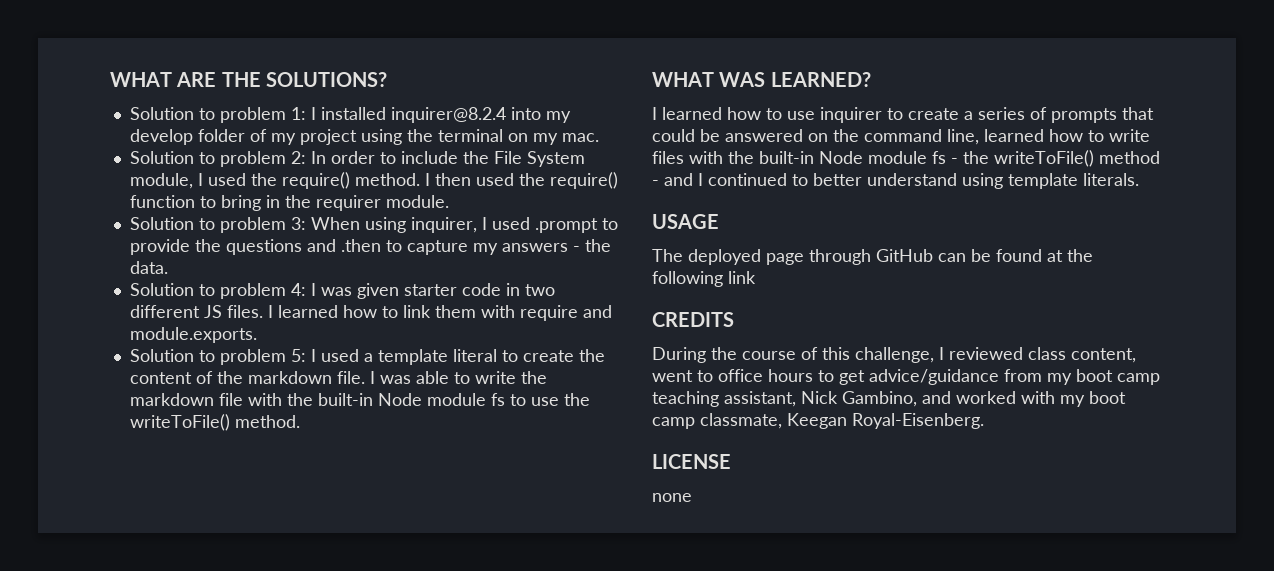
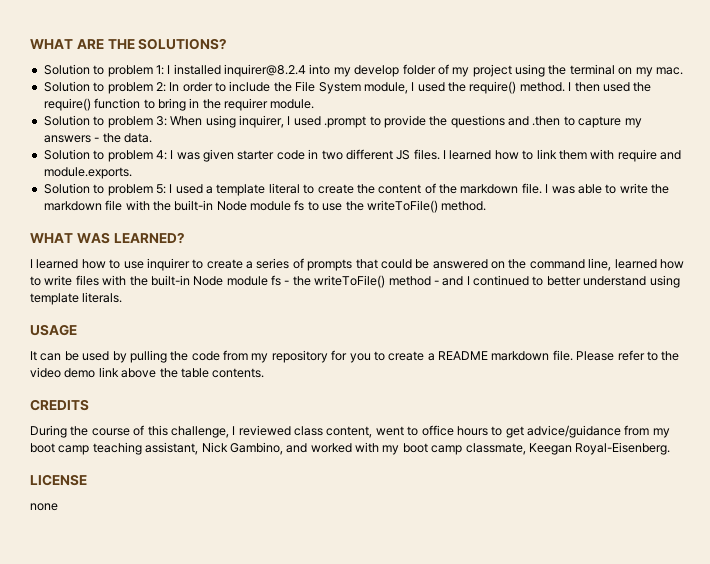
[652,249,1093,265] [652,271,756,287] The deployed page through GitHub can be found at the following link -> [30,350,680,363] [30,367,265,378] It can be used by pulling the code from my repository for you to create a README markdown file. Please refer to the video demo link above the table contents.

